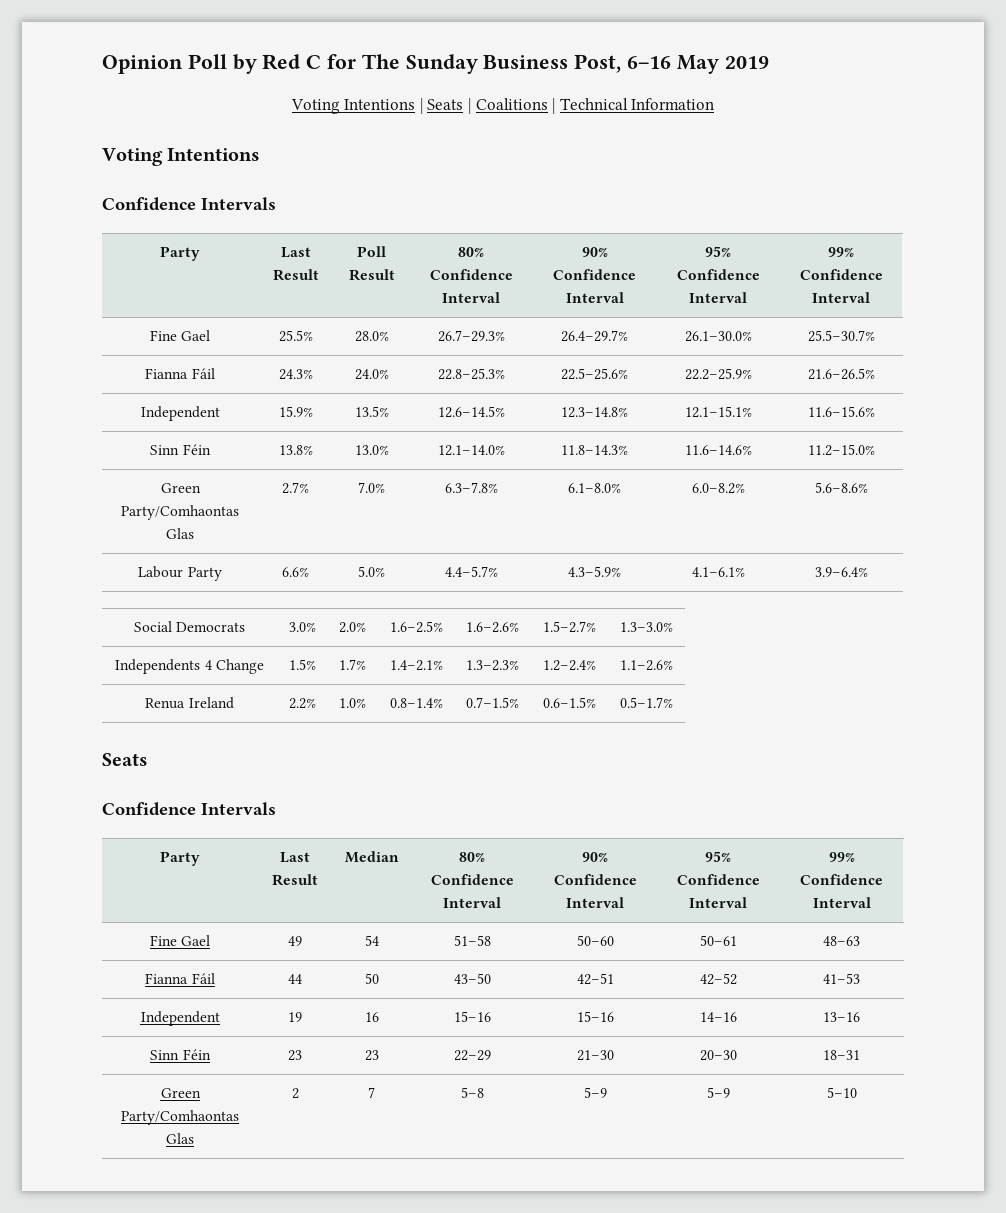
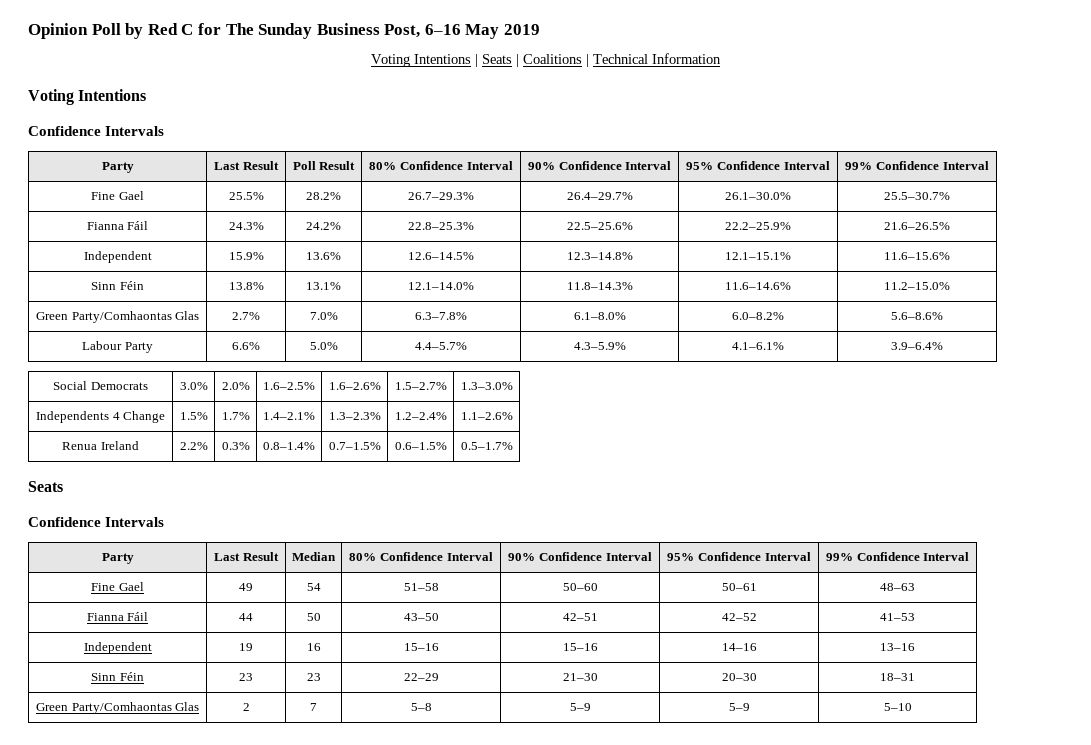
[354,331,389,342] 28.0% -> [306,192,341,200] 28.2%
[354,369,389,380] 24.0% -> [306,222,341,230] 24.2%
[354,406,389,417] 13.5% -> [306,252,341,260] 13.6%
[354,445,389,455] 13.0% -> [306,282,341,290] 13.1%
[339,698,366,708] 1.0% -> [221,442,250,450] 0.3%

